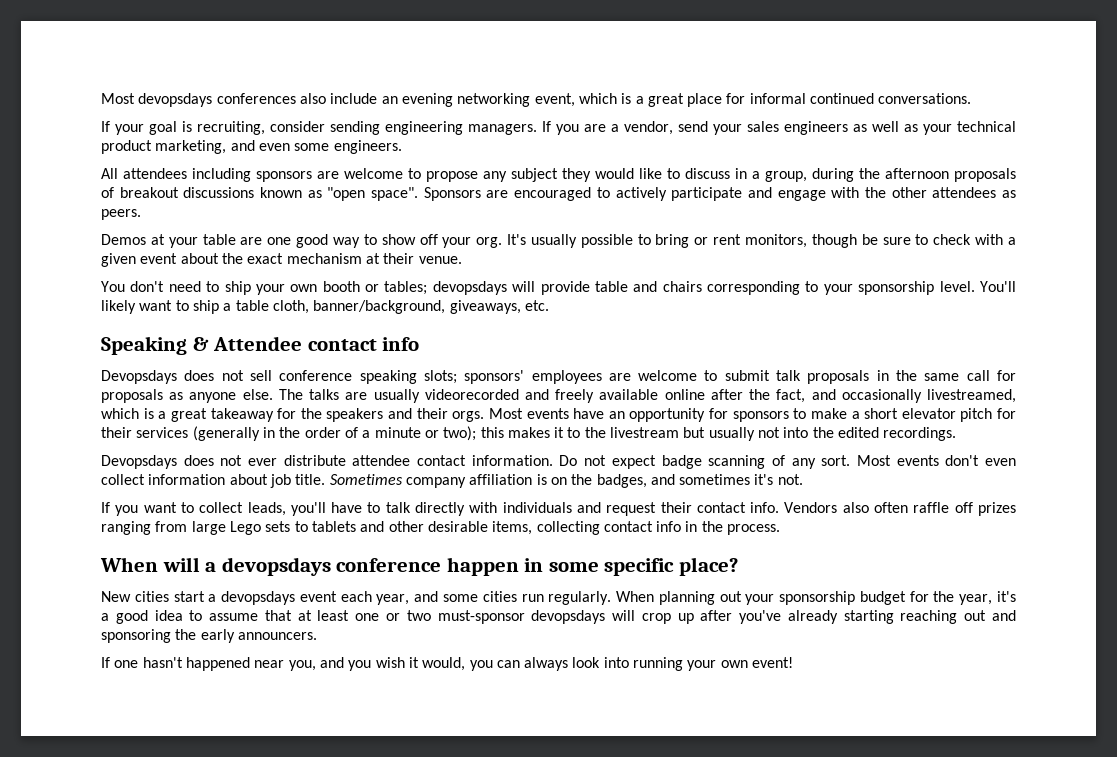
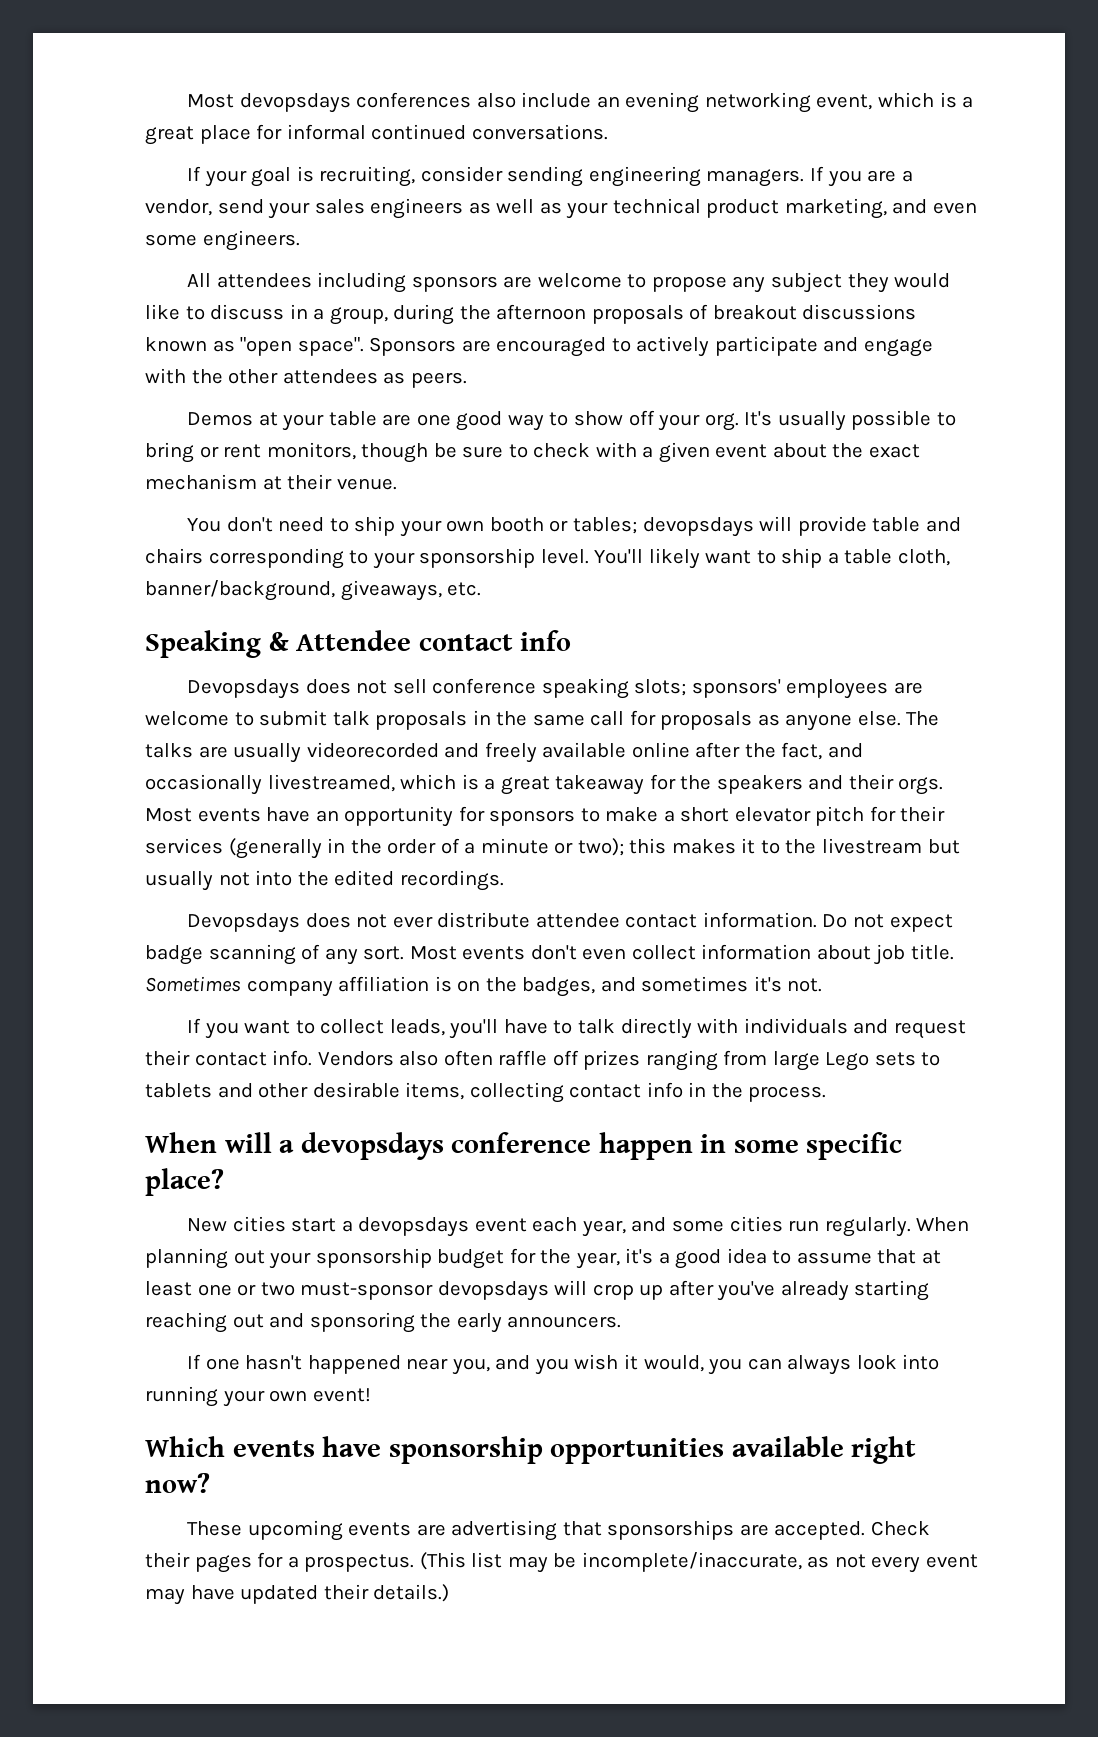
(794, 662) none -> [145,1436,917,1464] [145,1473,210,1493] [187,1520,930,1541] [145,1552,978,1573] [145,1584,450,1605] // Which events have sponsorship opportunities available right now? // These upcoming events are advertising that sponsorships are accepted. Check their pages for a prospectus. (This list may be incomplete/inaccurate, as not every event may have updated their details.)

